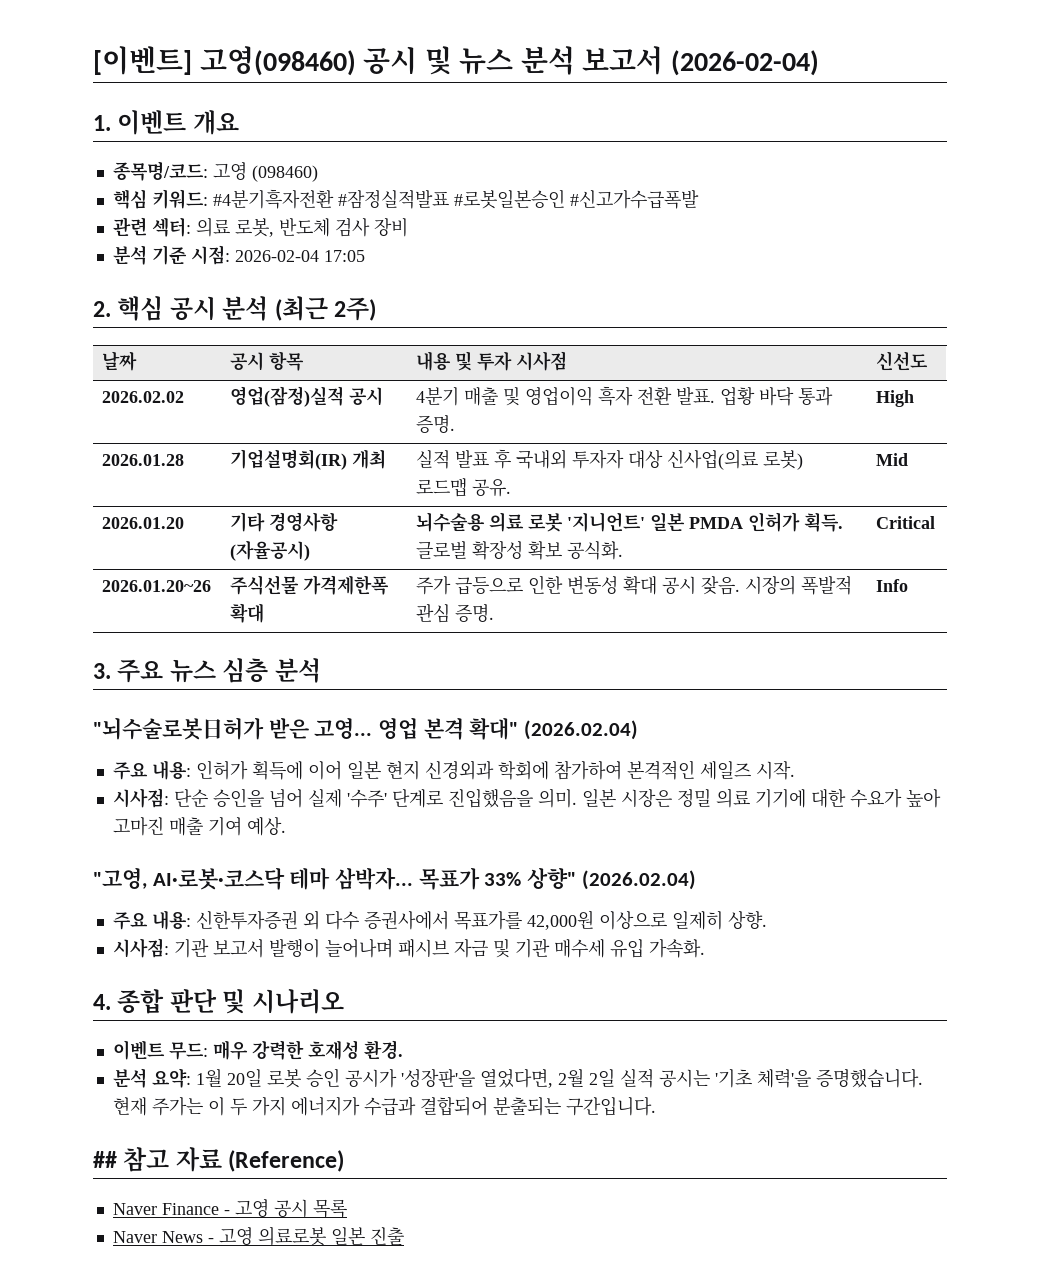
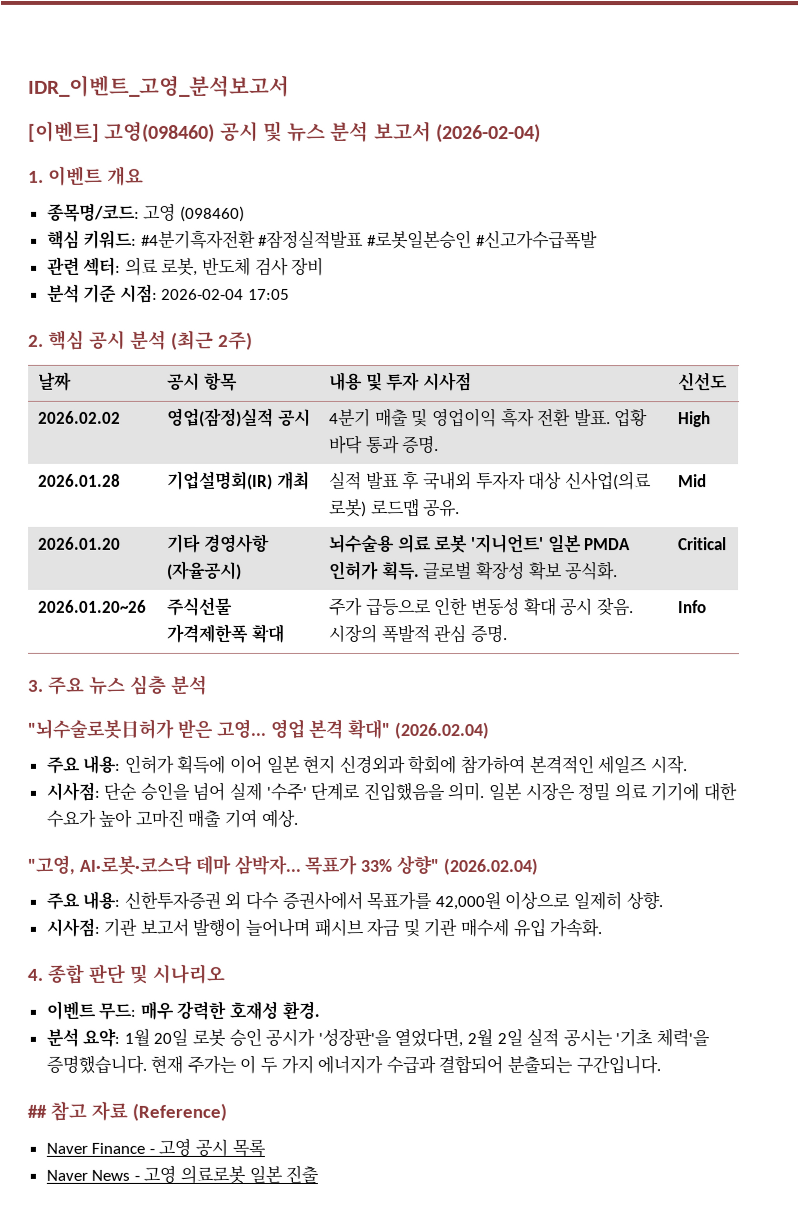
(93, 60) none -> [28,74,290,97] IDR_이벤트_고영_분석보고서 //

